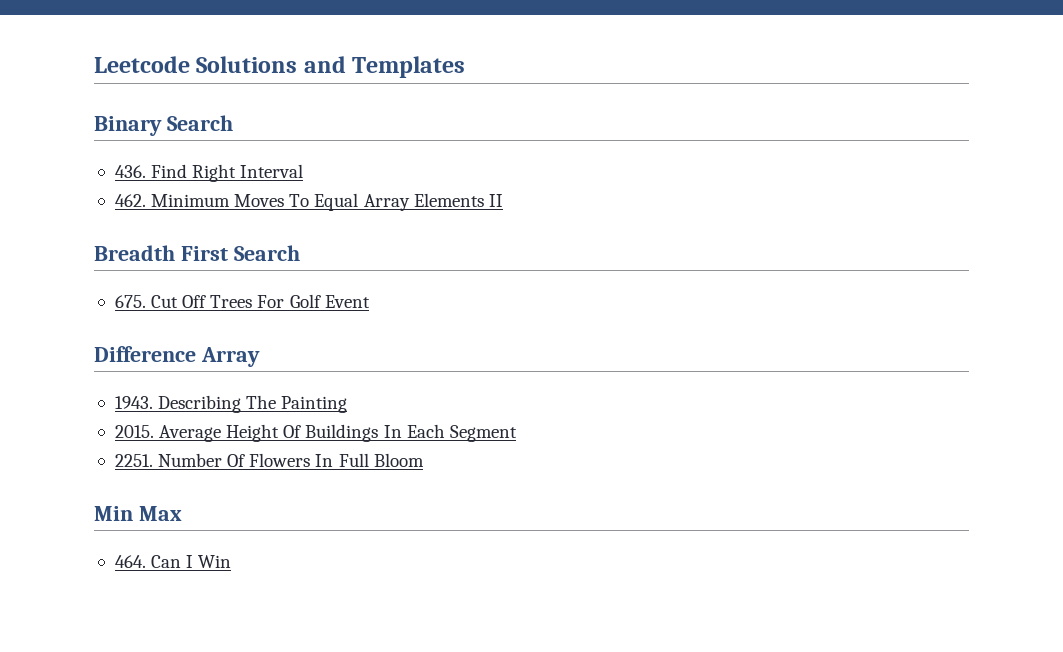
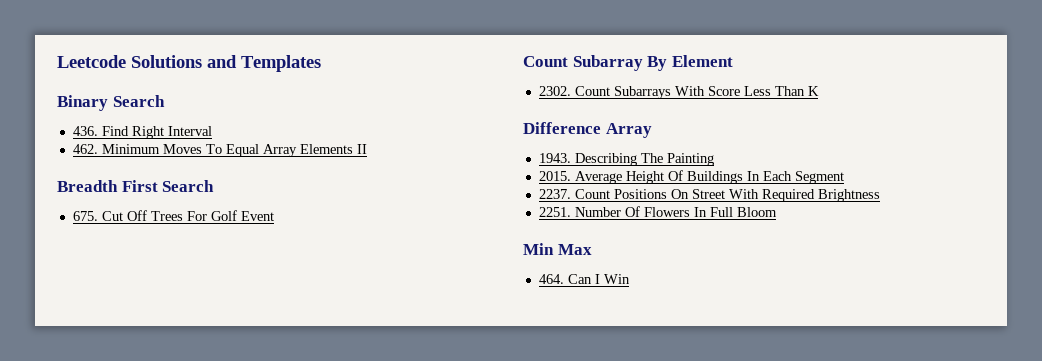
(370, 301) none -> [523,55,733,71] [538,86,819,99] // Count Subarray By Element // 2302. Count Subarrays With Score Less Than K
(517, 433) none -> [538,189,880,202] // 2237. Count Positions On Street With Required Brightness

